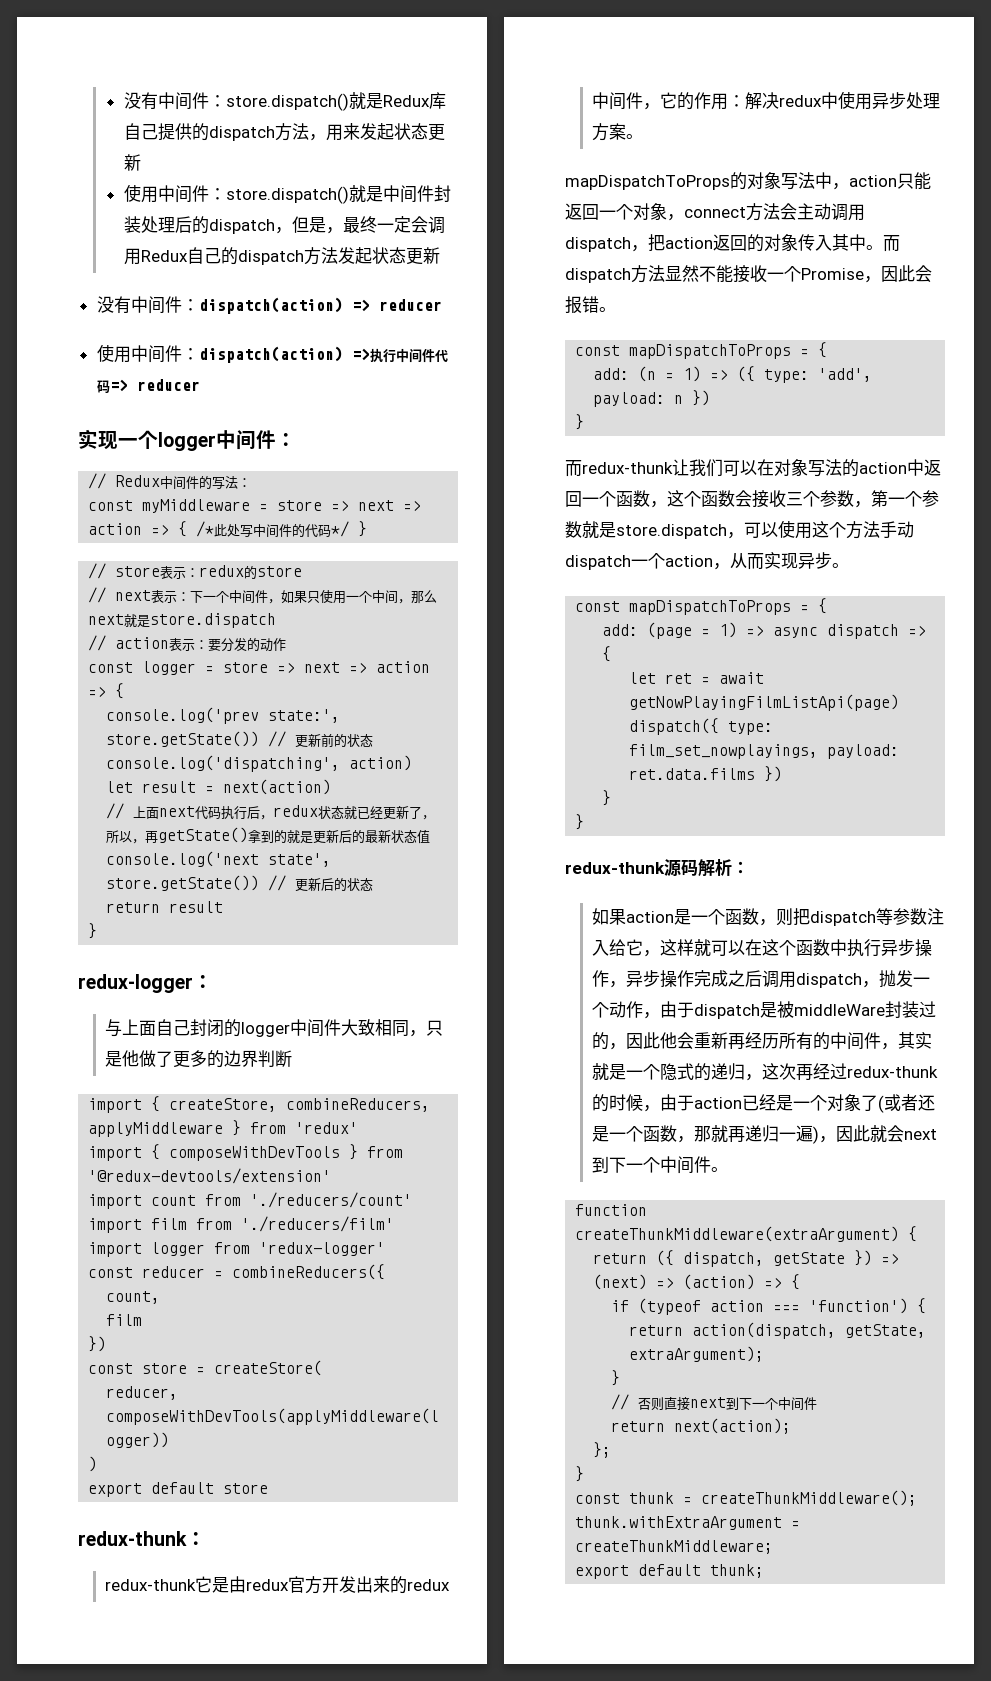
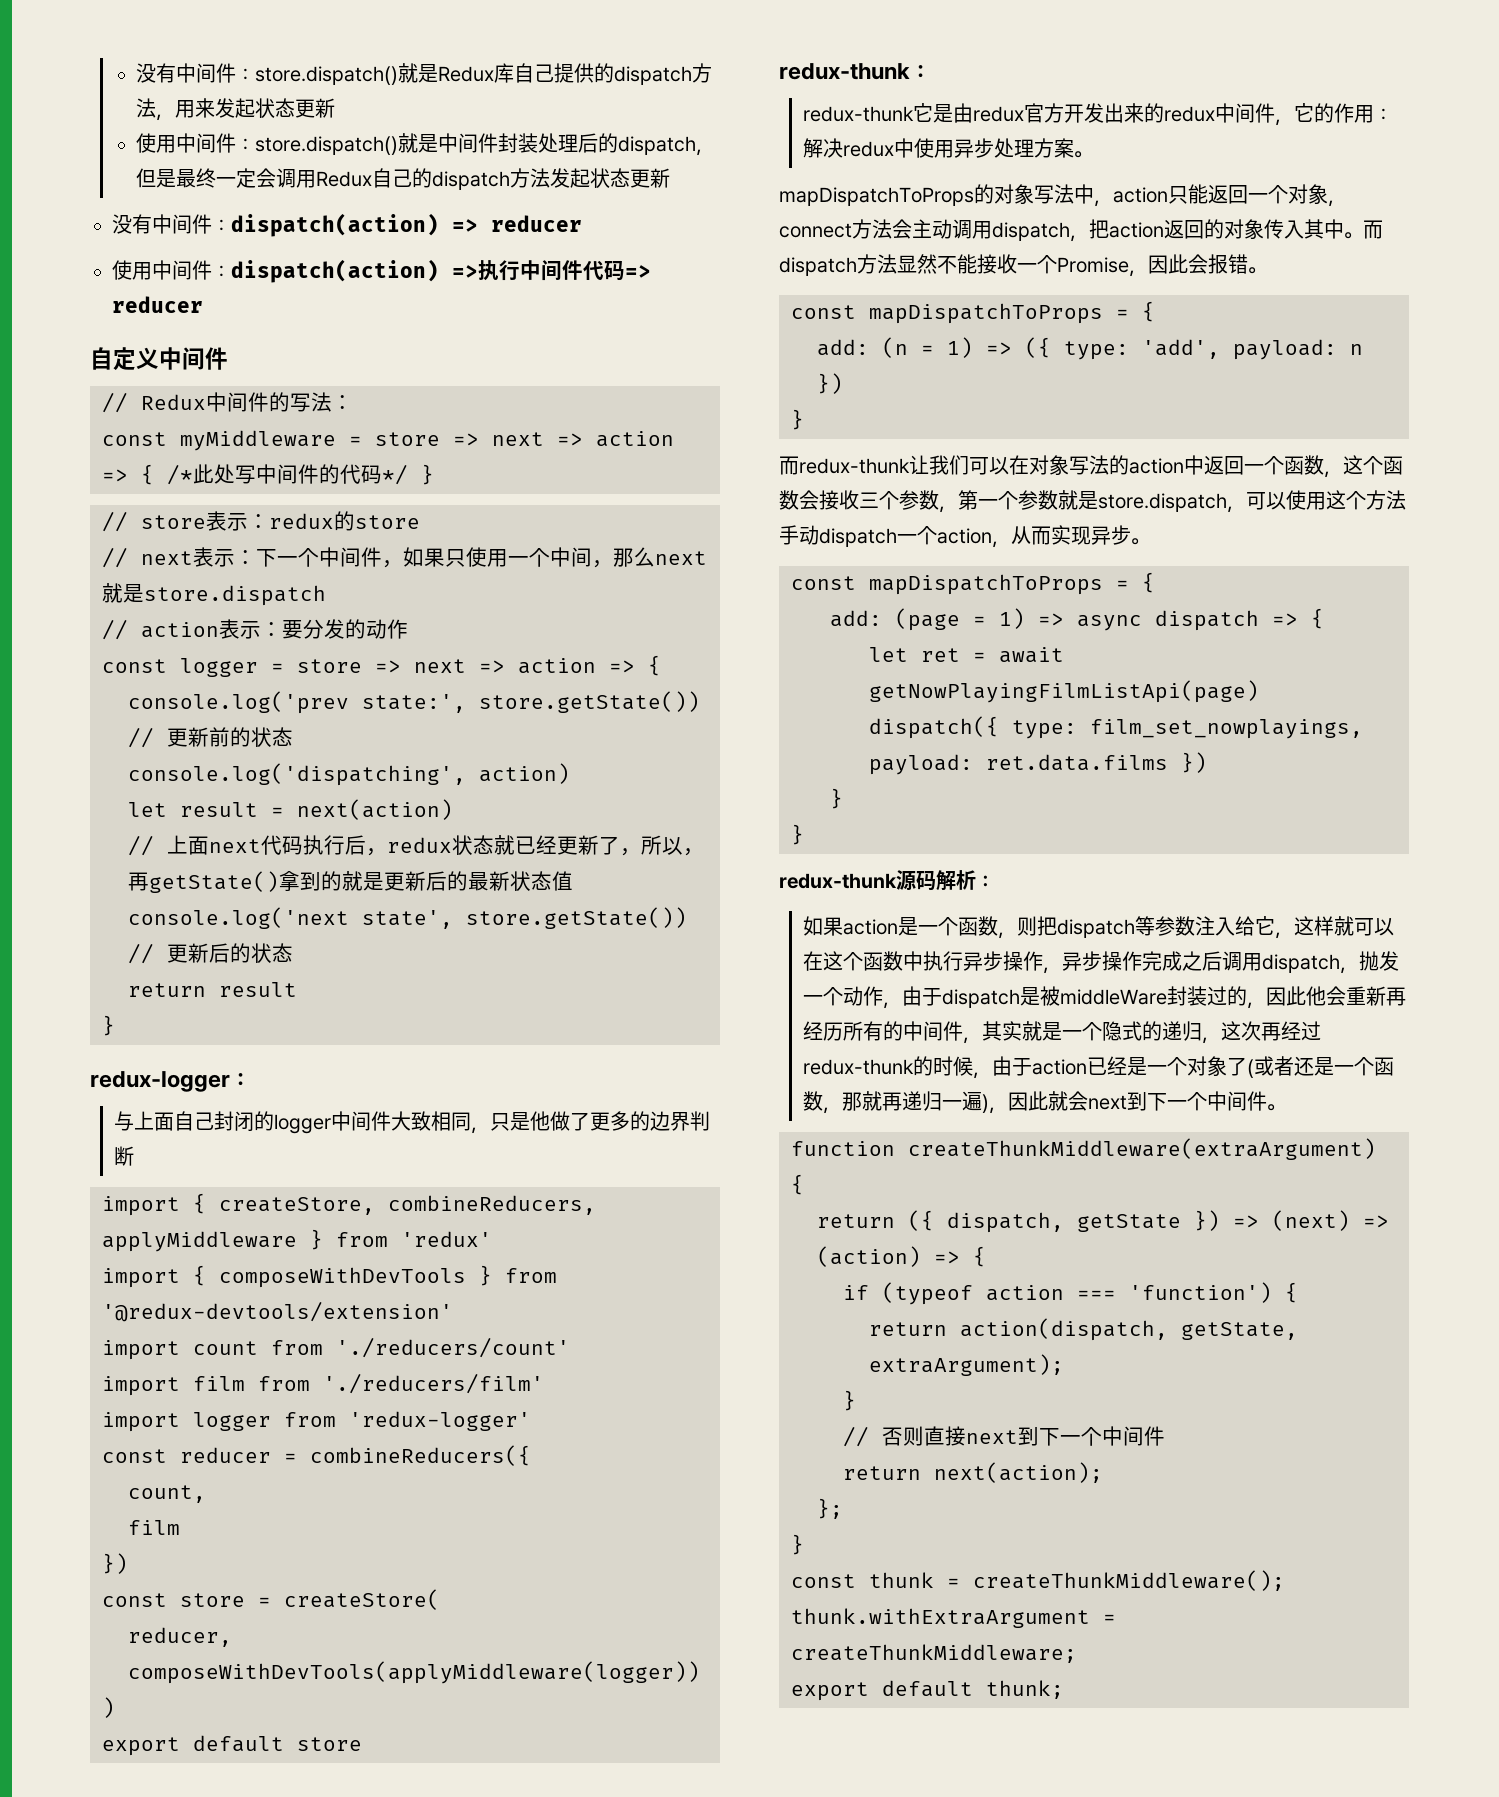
[325,227,343,234] ， -> (176, 178) none
[78,429,296,451] 实现一个logger中间件： -> [90,347,228,371] 自定义中间件

